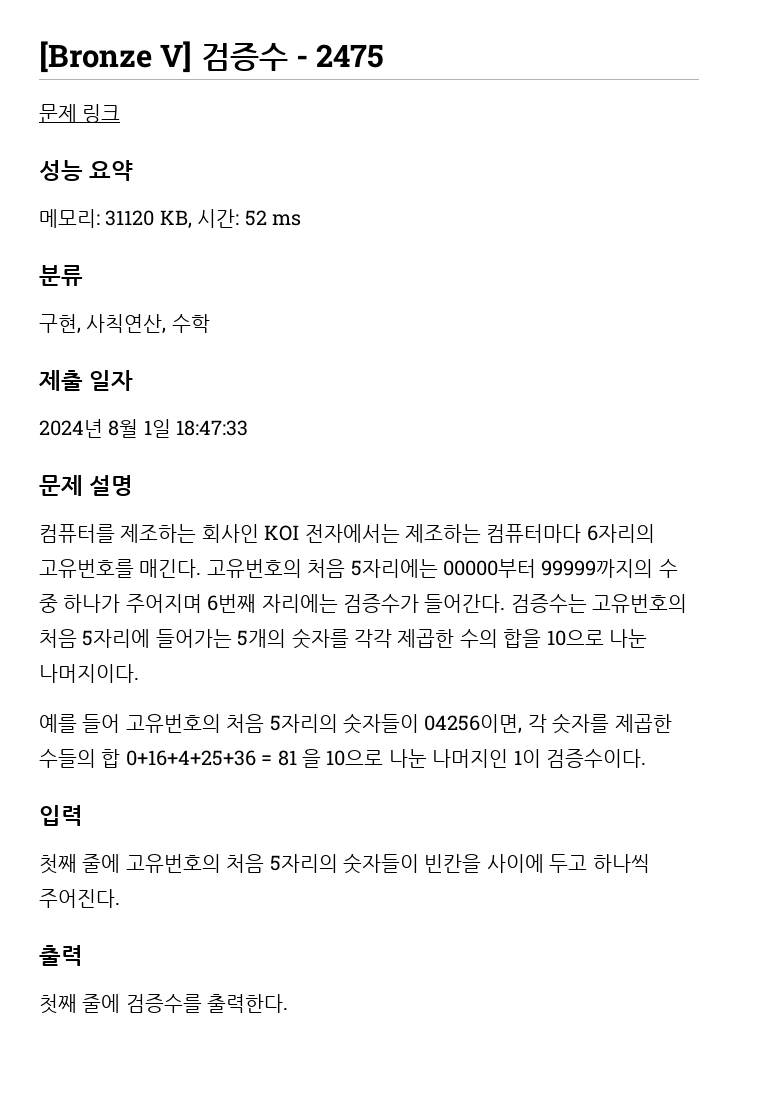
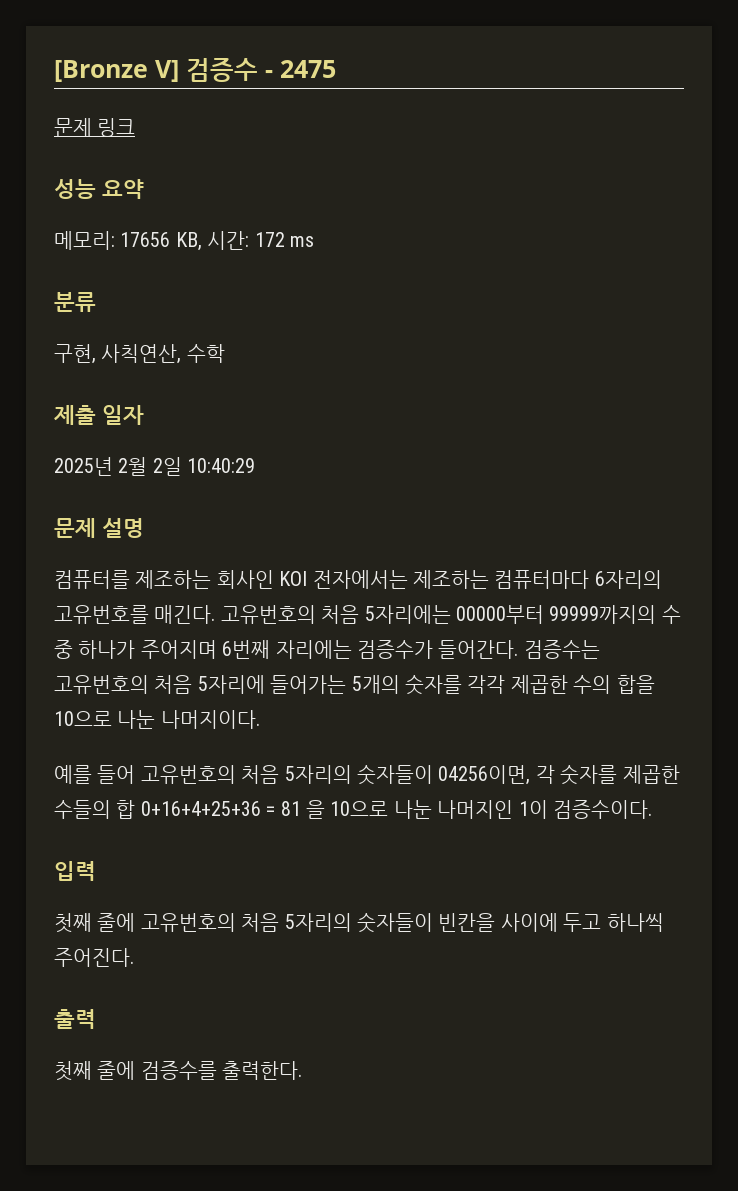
[105,210,155,226] 31120 -> [120,232,171,247] 17656
[244,210,267,226] 52 -> [254,232,285,247] 172
[39,419,249,438] 2024년 8월 1일 18:47:33 -> [54,457,256,476] 2025년 2월 2일 10:40:29

